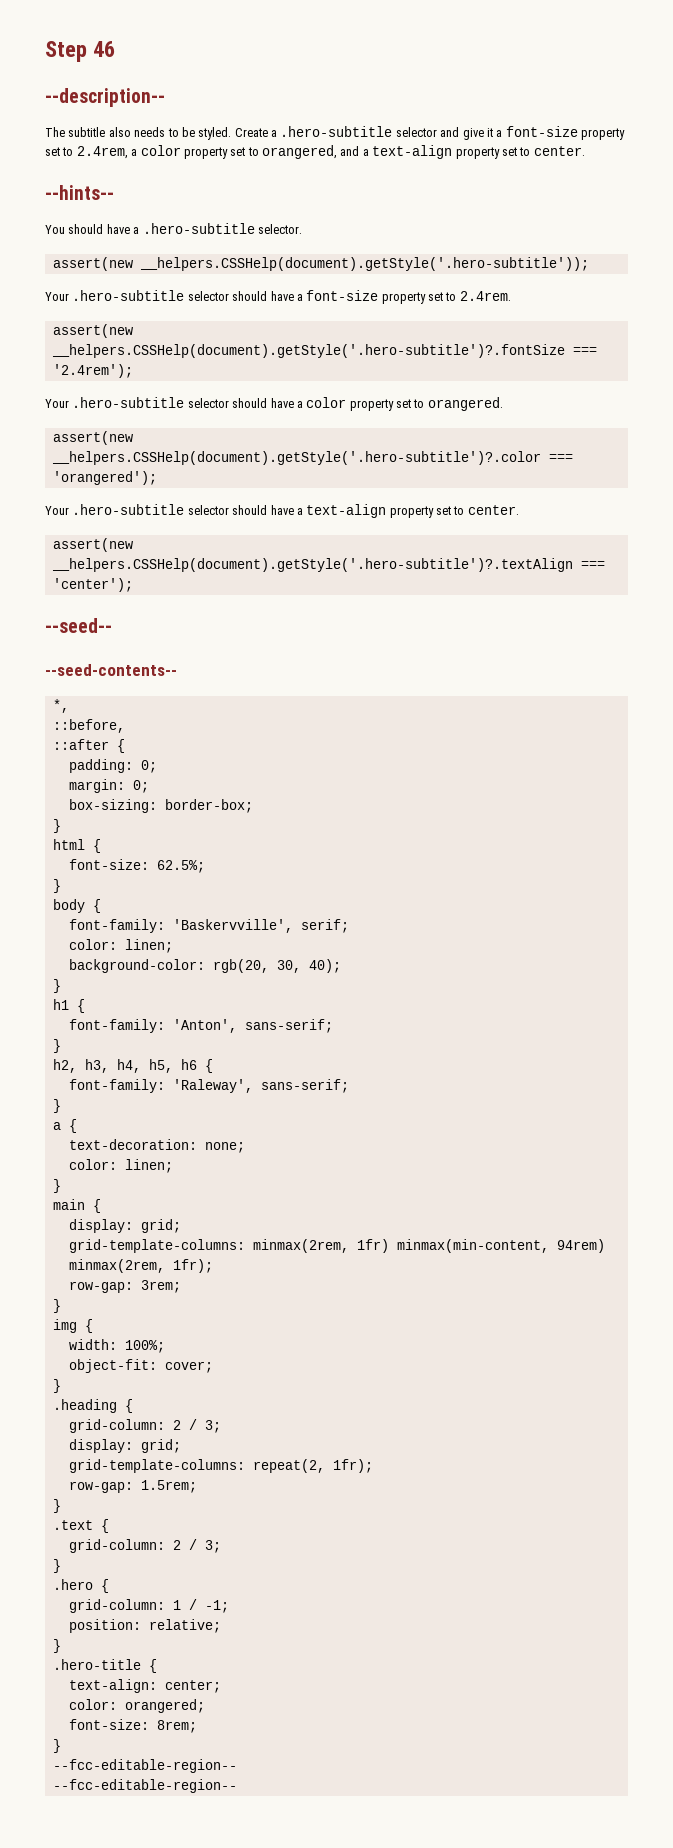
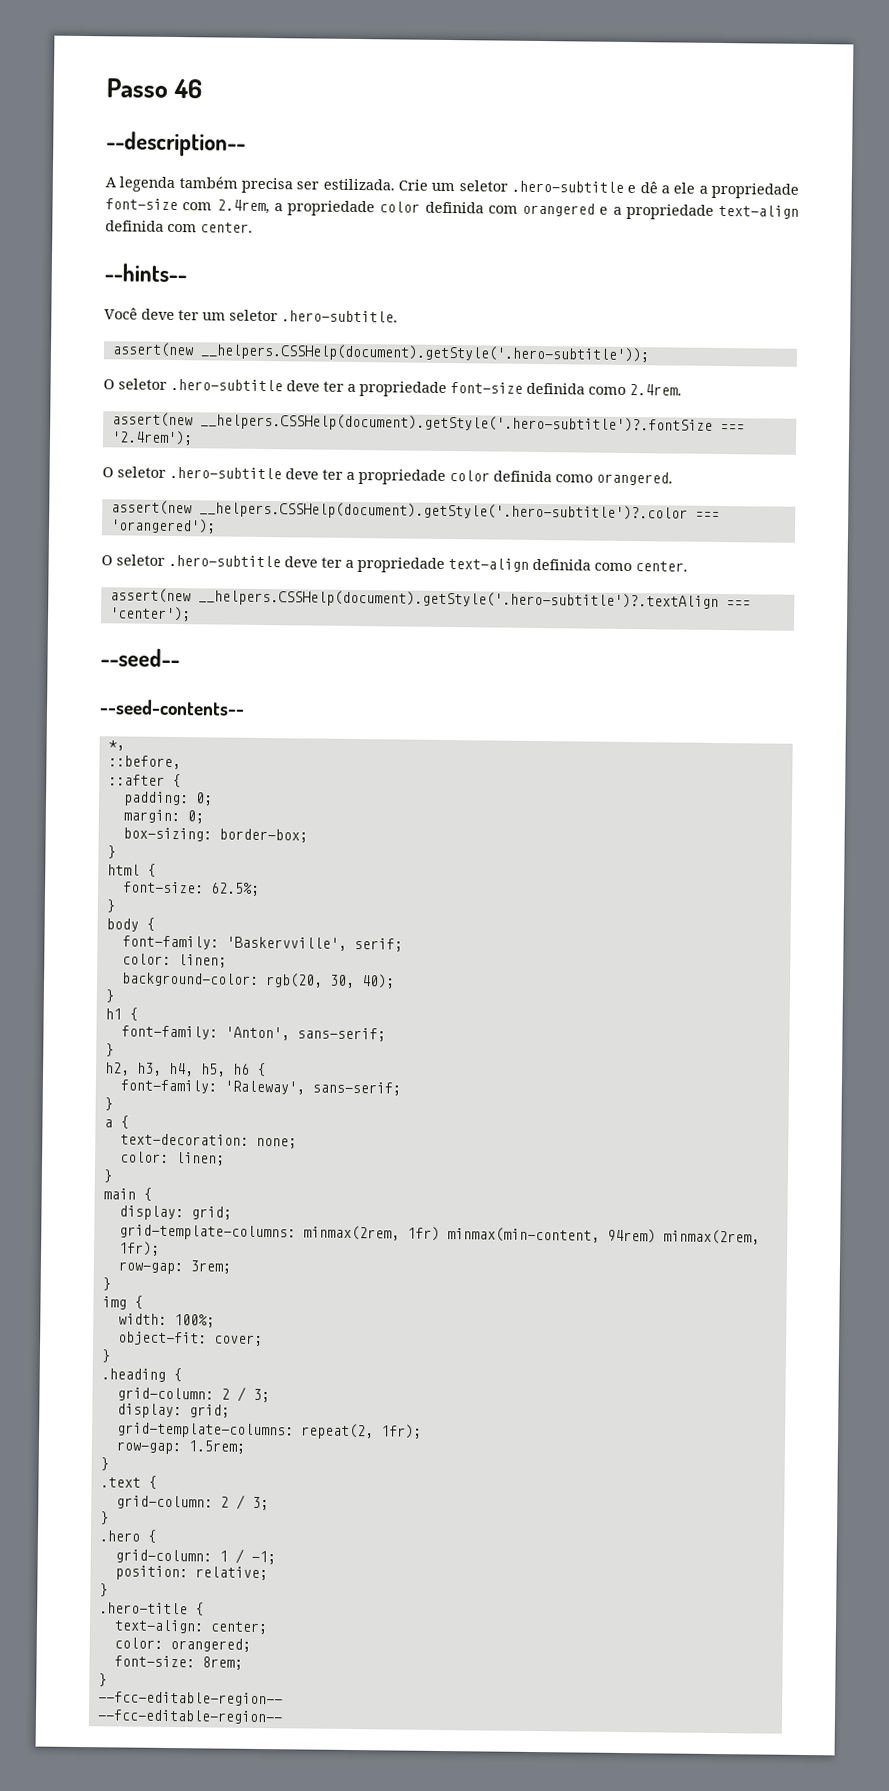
[45,41,87,62] Step -> [106,78,168,98] Passo
[45,126,625,140] [45,145,585,159] [45,185,114,200] [45,223,302,234] [52,257,589,271] [45,290,457,304] The subtitle also needs to be styled. Create a .hero-subtitle selector and give it a font-size property set to 2.4rem, a color property set to orangered, and a text-align property set to center. // --hints-- // You should have a .hero-subtitle selector. // assert(new __helpers.CSSHelp(document).getStyle('.hero-subtitle')); // Your .hero-subtitle selector should have a font-size property set to -> [105,176,800,199] [105,198,799,220] [105,220,253,233] [104,263,187,283] [104,307,398,323] [111,342,650,364] [103,378,626,397] A legenda também precisa ser estilizada. Crie um seletor .hero-subtitle e dê a ele a propriedade font-size com 2.4rem, a propriedade color definida com orangered e a propriedade text-align definida com center. // --hints-- // Você deve ter um seletor .hero-subtitle. // assert(new __helpers.CSSHelp(document).getStyle('.hero-subtitle')); // O seletor .hero-subtitle deve ter a propriedade font-size definida como
[45,397,425,411] Your .hero-subtitle selector should have a color property set to -> [102,466,593,485] O seletor .hero-subtitle deve ter a propriedade color definida como
[45,504,465,518] Your .hero-subtitle selector should have a text-align property set to -> [101,554,632,573] O seletor .hero-subtitle deve ter a propriedade text-align definida como

